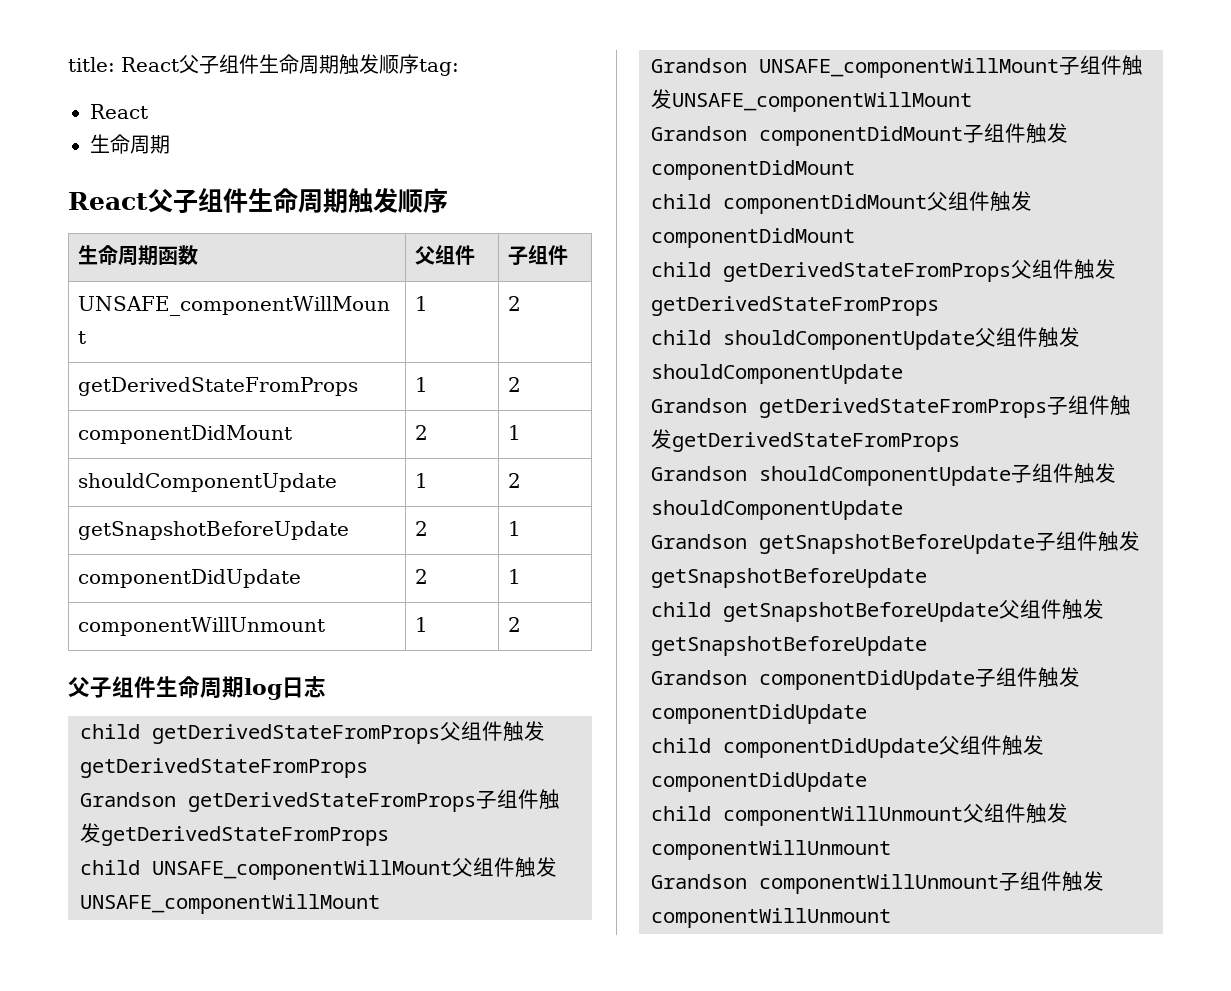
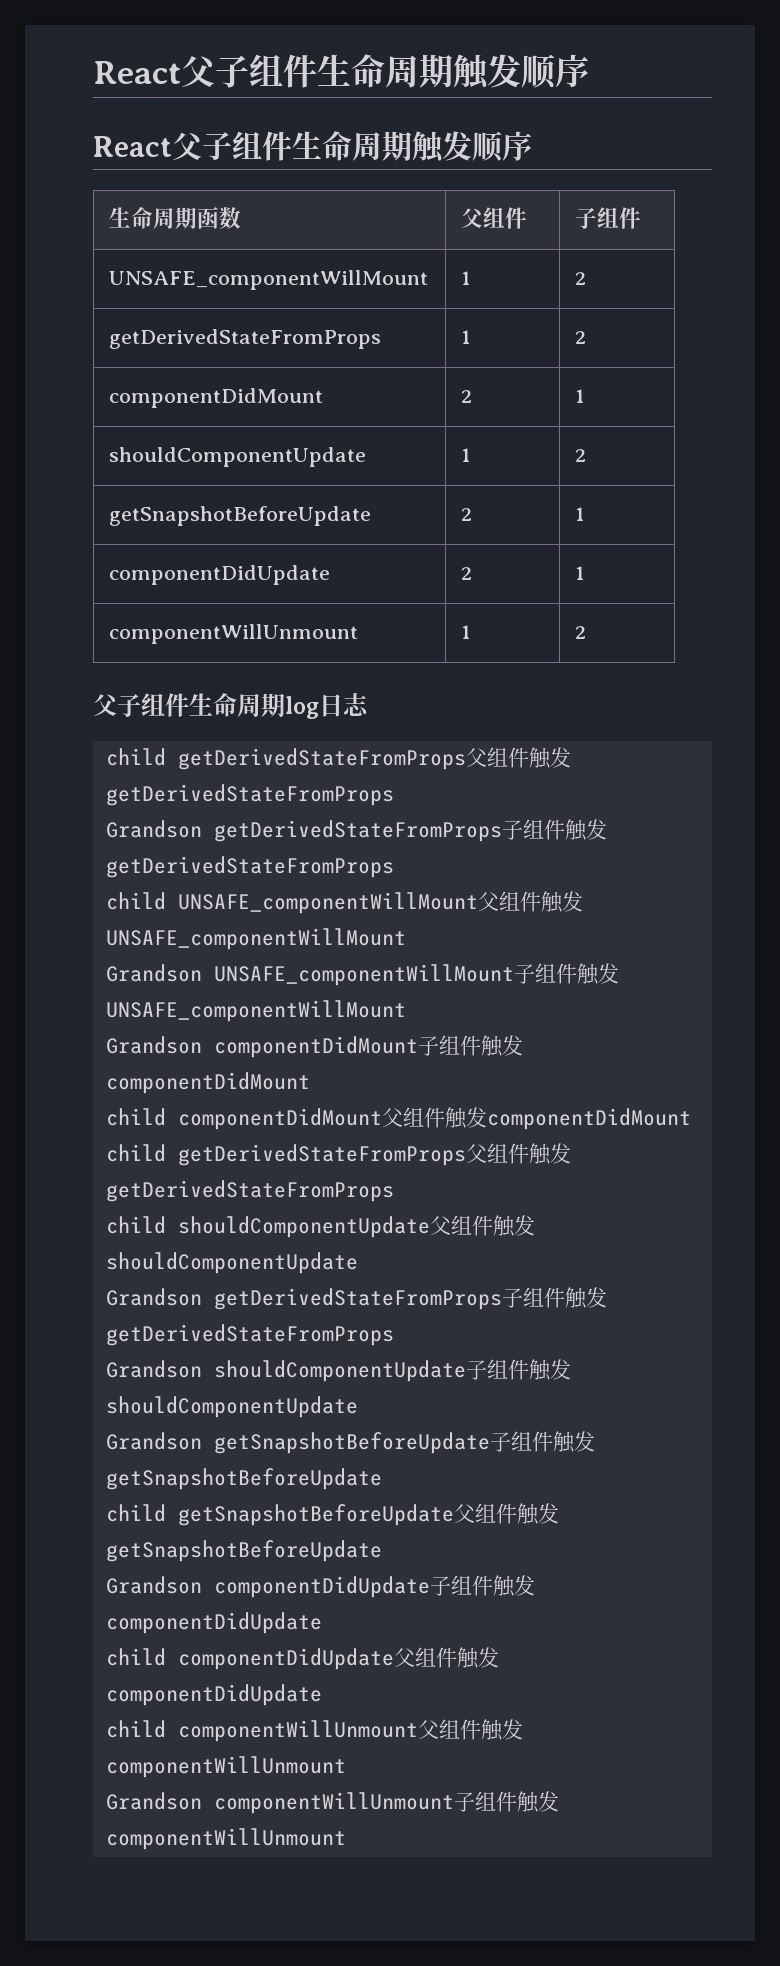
[68,54,459,76] [90,104,148,119] [90,134,170,154] title: React父子组件生命周期触发顺序tag: // React // 生命周期 -> [93,54,589,90] React父子组件生命周期触发顺序

